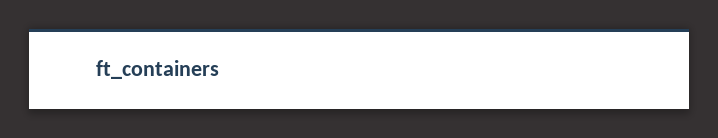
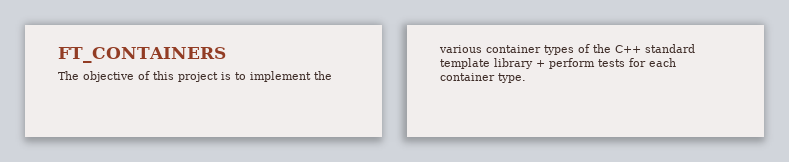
[96,60,219,79] ft_containers -> [58,47,226,63] [58,71,332,82] [439,44,695,55] [440,58,676,69] [440,73,526,83] FT_CONTAINERS // The objective of this project is to implement the various container types of the C++ standard template library + perform tests for each container type.

